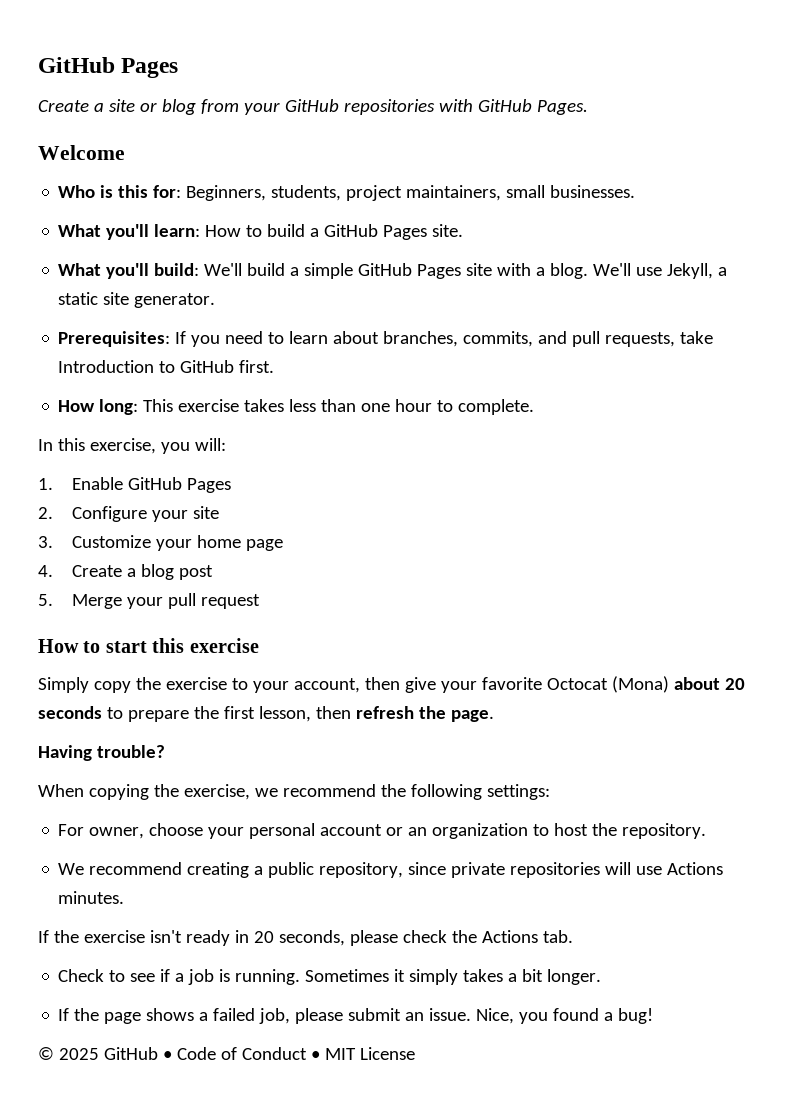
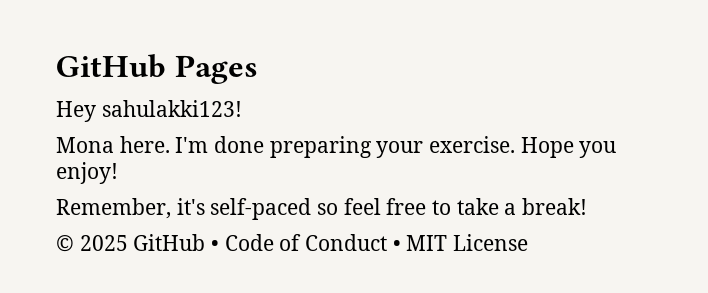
[38,57,179,78] [38,99,588,115] [38,145,125,160] [58,185,636,201] [58,224,464,240] [58,263,728,279] [58,292,216,308] [58,331,714,347] [58,360,275,373] [58,399,535,415] [38,438,226,454] [38,477,231,493] [38,506,219,522] [38,535,283,551] [38,564,213,580] [38,593,260,609] [38,638,259,653] [38,676,745,693] [38,706,494,722] [38,745,165,761] [38,784,550,800] [58,823,707,839] [58,862,724,878] [58,891,125,904] [38,930,573,946] [58,969,602,985] [58,1008,654,1024] GitHub Pages // Create a site or blog from your GitHub repositories with GitHub Pages. // Welcome // Who is this for: Beginners, students, project maintainers, small businesses. // What you'll learn: How to build a GitHub Pages site. // What you'll build: We'll build a simple GitHub Pages site with a blog. We'll use Jekyll, a static site generator. // Prerequisites: If you need to learn about branches, commits, and pull requests, take Introduction to GitHub first. // How long: This exercise takes less than one hour to complete. // In this exercise, you will: // 1. Enable GitHub Pages // 2. Configure your site // 3. Customize your home page // 4. Create a blog post // 5. Merge your pull request // How to start this exercise // Simply copy the exercise to your account, then give your favorite Octocat (Mona) about 20 seconds to prepare the first lesson, then refresh the page. // Having trouble? // When copying the exercise, we recommend the following settings: // For owner, choose your personal account or an organization to host the repository. // We recommend creating a public repository, since private repositories will use Actions minutes. // If the exercise isn't ready in 20 seconds, please check the Actions tab. // Check to see if a job is running. Sometimes it simply takes a bit longer. // If the page shows a failed job, please submit an issue. Nice, you found a bug! -> [56,54,258,84] [56,100,242,122] [56,136,617,158] [56,162,118,184] [56,198,588,220] GitHub Pages // Hey sahulakki123! // Mona here. I'm done preparing your exercise. Hope you enjoy! // Remember, it's self-paced so feel free to take a break!

